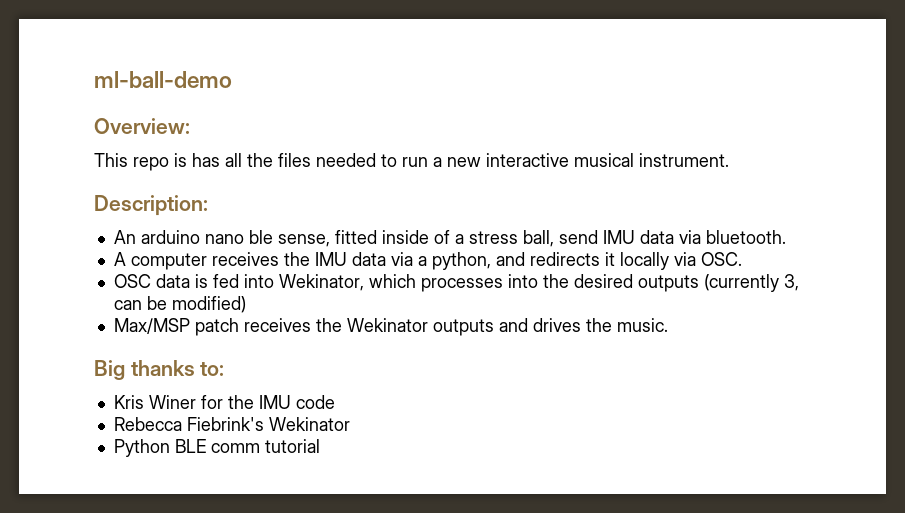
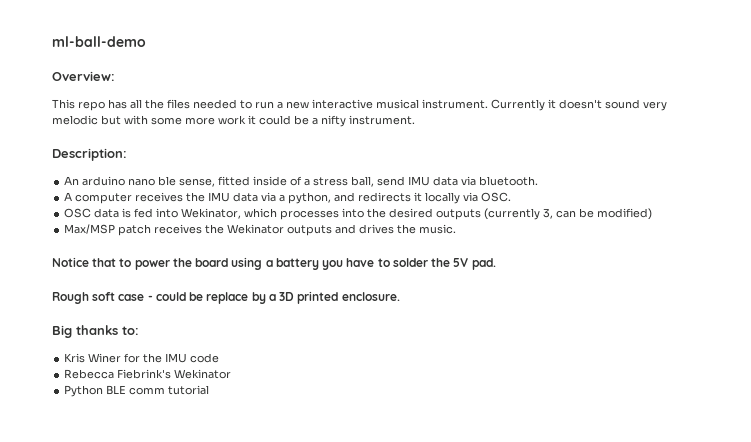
[174,153,187,167] is -> (105, 106) none
(729, 160) none -> [491,99,667,111] [52,115,415,127] Currently it doesn't sound very melodic but with some more work it could be a nifty instrument.
(668, 325) none -> [52,257,496,270] [52,291,400,304] // Notice that to power the board using a battery you have to solder the 5V pad. // Rough soft case - could be replace by a 3D printed enclosure.

